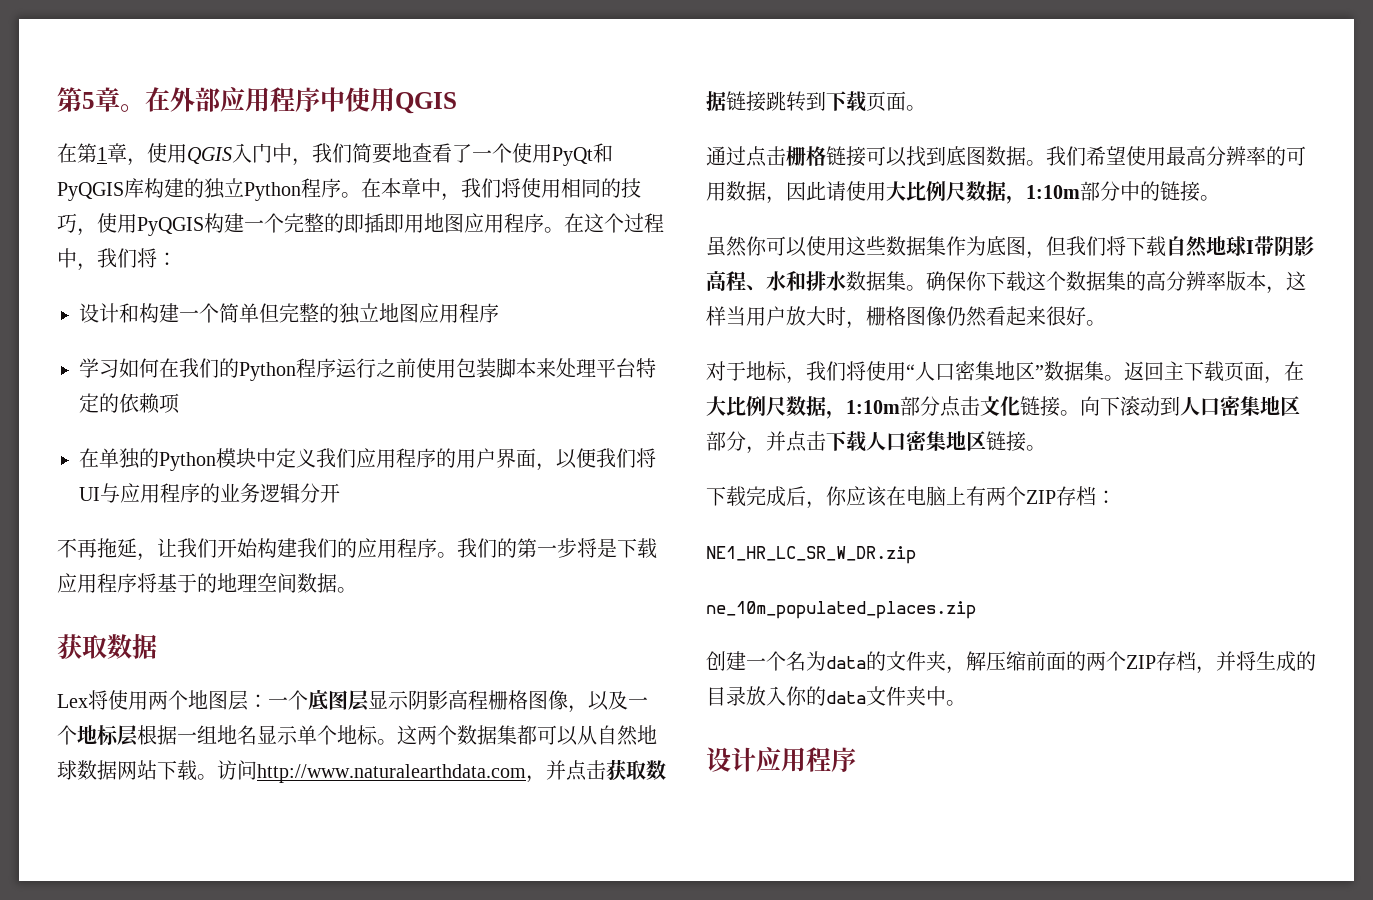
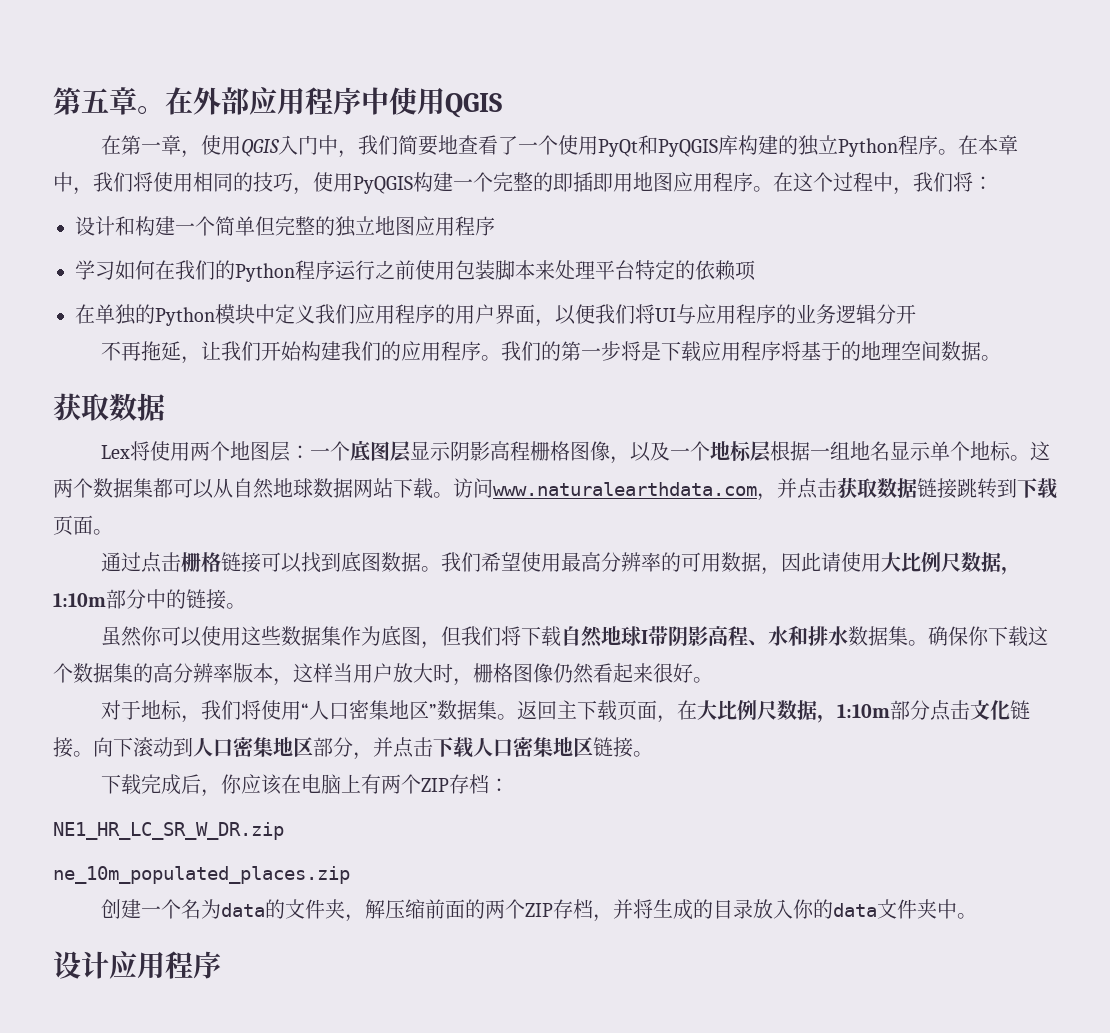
[57,87,95,112] 第5 -> [53,87,109,115] 第五
[97,147,107,161] 1 -> [140,142,161,153] 一
[257,764,526,783] http://www.naturalearthdata.com -> [493,482,757,496] www.naturalearthdata.com

